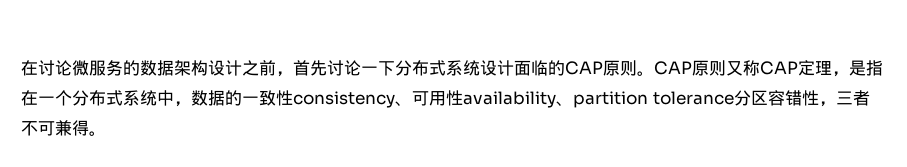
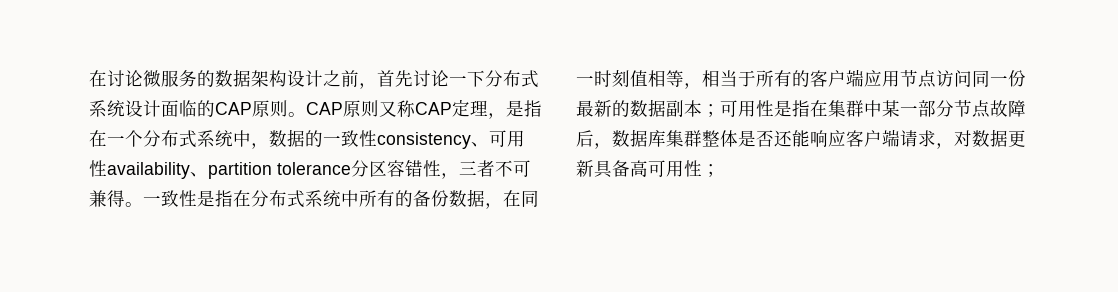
(106, 133) none -> [143,189,539,209] [576,69,1026,89] [576,99,1026,118] [576,129,1026,149] [576,160,720,178] 一致性是指在分布式系统中所有的备份数据，在同一时刻值相等，相当于所有的客户端应用节点访问同一份最新的数据副本；可用性是指在集群中某一部分节点故障后，数据库集群整体是否还能响应客户端请求，对数据更新具备高可用性；

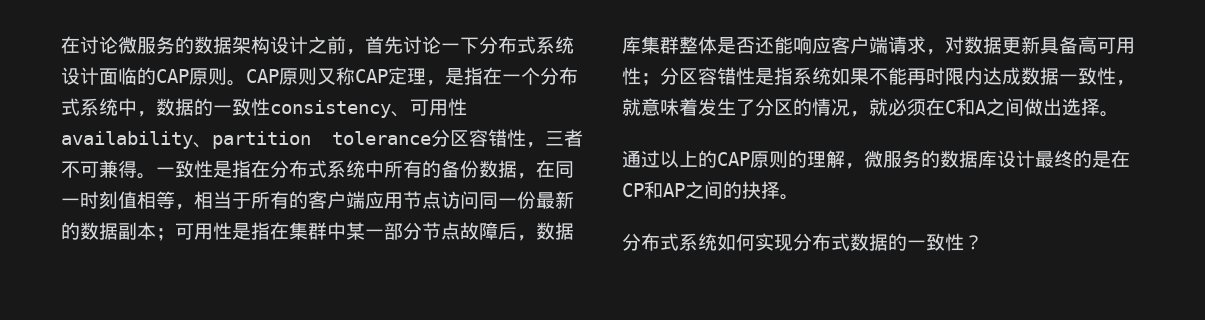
(720, 170) none -> [660,67,1135,86] [622,98,1119,117] [622,150,1130,169] [622,181,799,200] [622,233,983,251] 分区容错性是指系统如果不能再时限内达成数据一致性，就意味着发生了分区的情况，就必须在C和A之间做出选择。 // 通过以上的CAP原则的理解，微服务的数据库设计最终的是在CP和AP之间的抉择。 // 分布式系统如何实现分布式数据的一致性？

